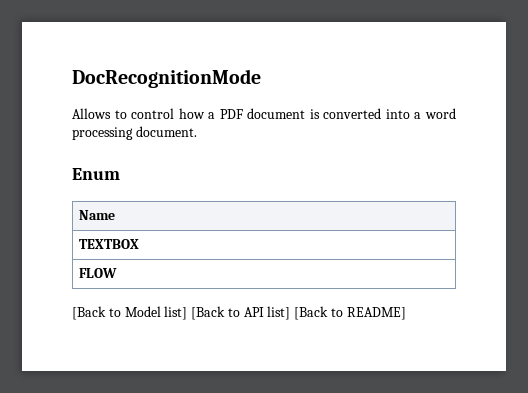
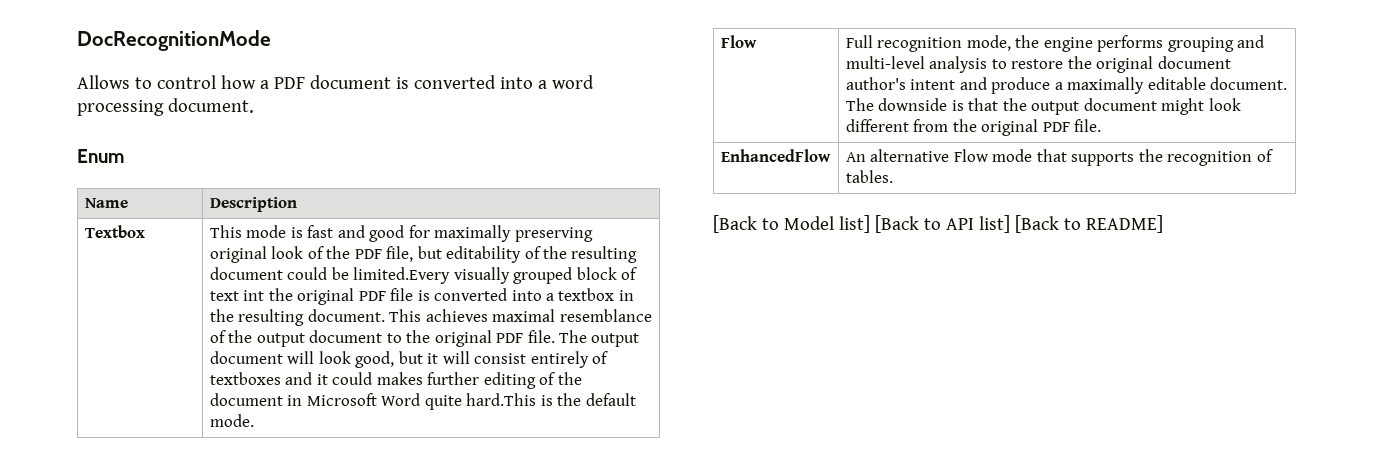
[79,239,140,249] [79,268,118,278] // TEXTBOX // FLOW -> [209,197,297,212] [84,225,145,238] [209,225,593,242] [209,246,638,263] [209,267,638,284] [209,288,634,305] [209,309,652,326] [209,330,640,347] [209,351,608,368] [209,372,582,389] [209,393,636,410] [209,414,254,427] [720,35,757,48] [845,35,1265,52] [845,56,1231,73] [845,77,1288,94] [845,98,1241,115] [845,119,1102,136] [720,149,831,162] [845,149,1273,166] [845,170,893,183] | Description // Textbox | This mode is fast and good for maximally preserving original look of the PDF file, but editability of the resulting document could be limited.Every visually grouped block of text int the original PDF file is converted into a textbox in the resulting document. This achieves maximal resemblance of the output document to the original PDF file. The output document will look good, but it will consist entirely of textboxes and it could makes further editing of the document in Microsoft Word quite hard.This is the default mode. // Flow | Full recognition mode, the engine performs grouping and multi-level analysis to restore the original document author's intent and produce a maximally editable document. The downside is that the output document might look different from the original PDF file. // EnhancedFlow | An alternative Flow mode that supports the recognition of tables.

